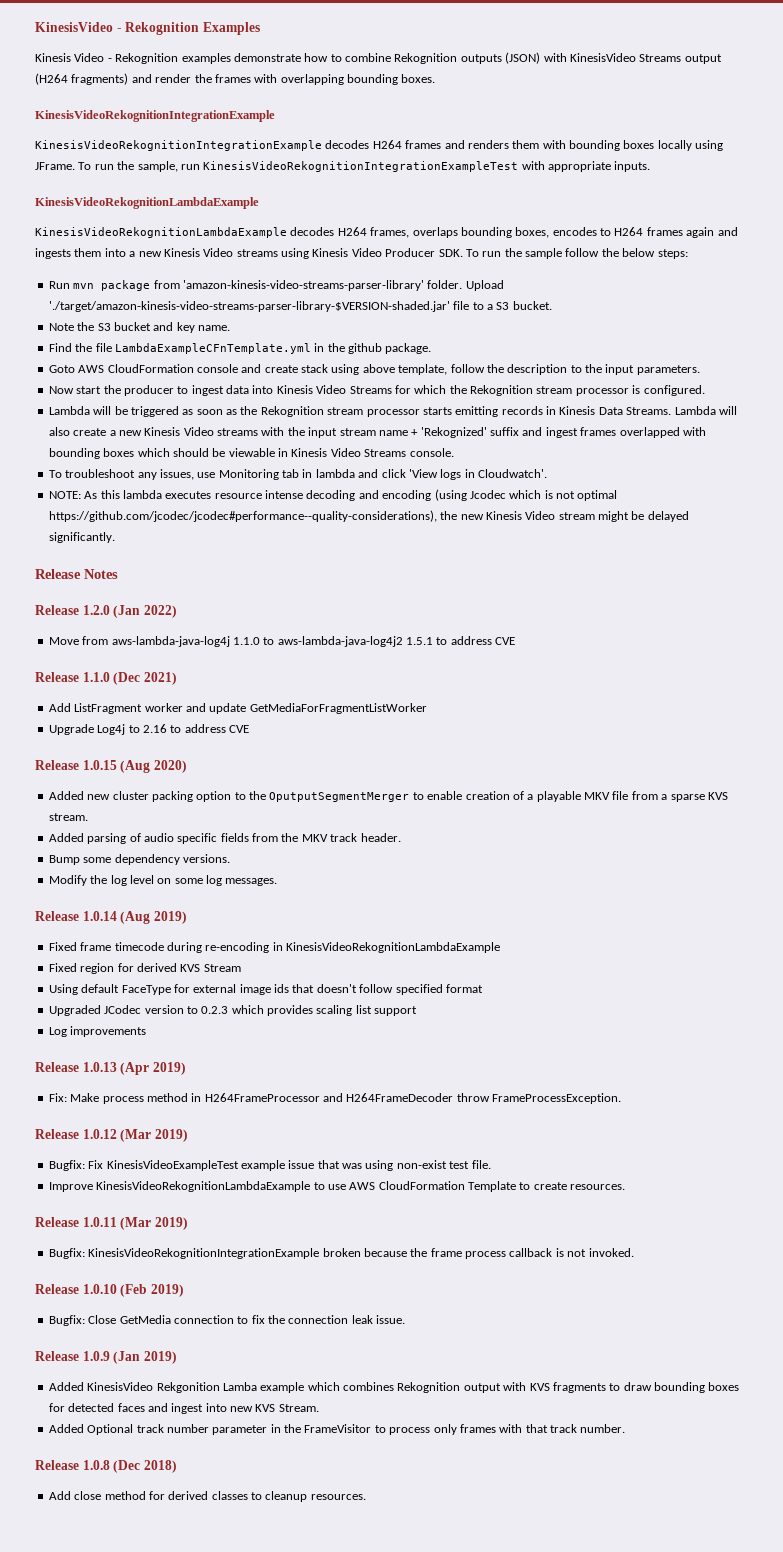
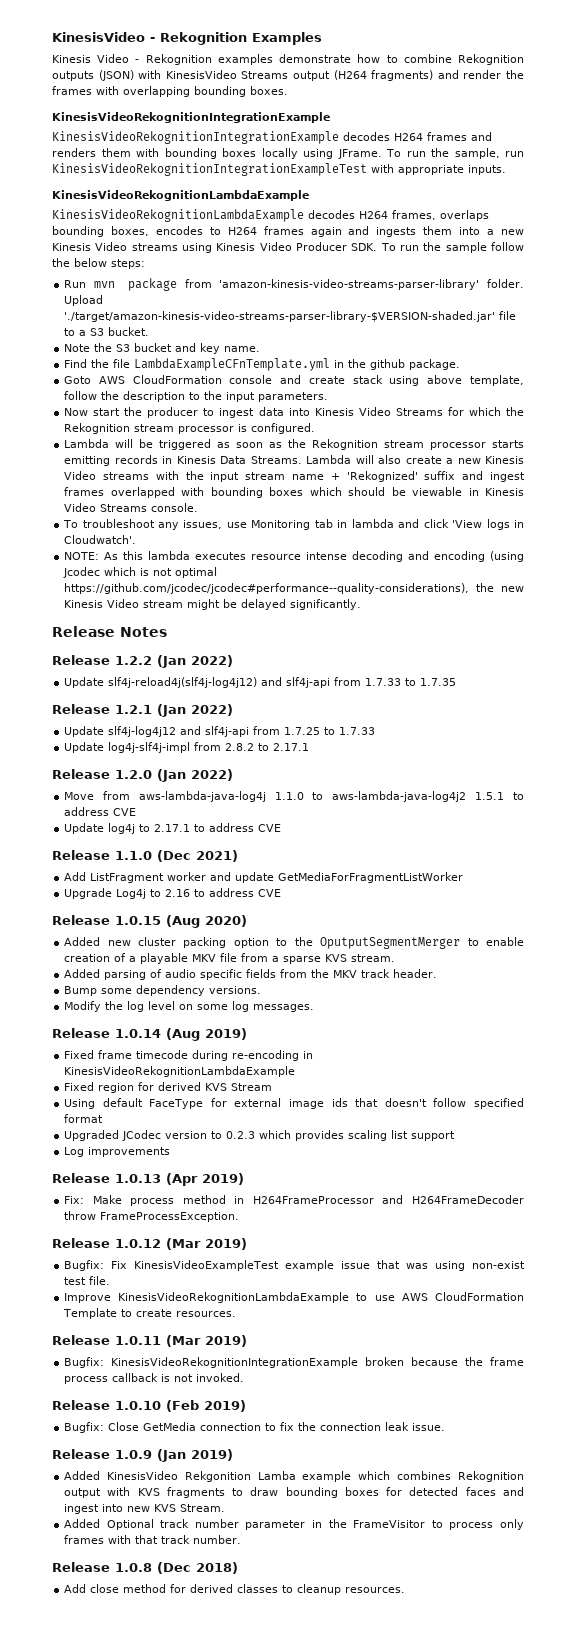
(118, 574) none -> [52,655,233,668] [64,677,457,688] [52,704,233,717] [64,726,376,737] [64,742,310,753] // Release 1.2.2 (Jan 2022) // Update slf4j-reload4j(slf4j-log4j12) and slf4j-api from 1.7.33 to 1.7.35 // Release 1.2.1 (Jan 2022) // Update slf4j-log4j12 and slf4j-api from 1.7.25 to 1.7.33 // Update log4j-slf4j-impl from 2.8.2 to 2.17.1
(516, 641) none -> [64,823,282,834] // Update log4j to 2.17.1 to address CVE

